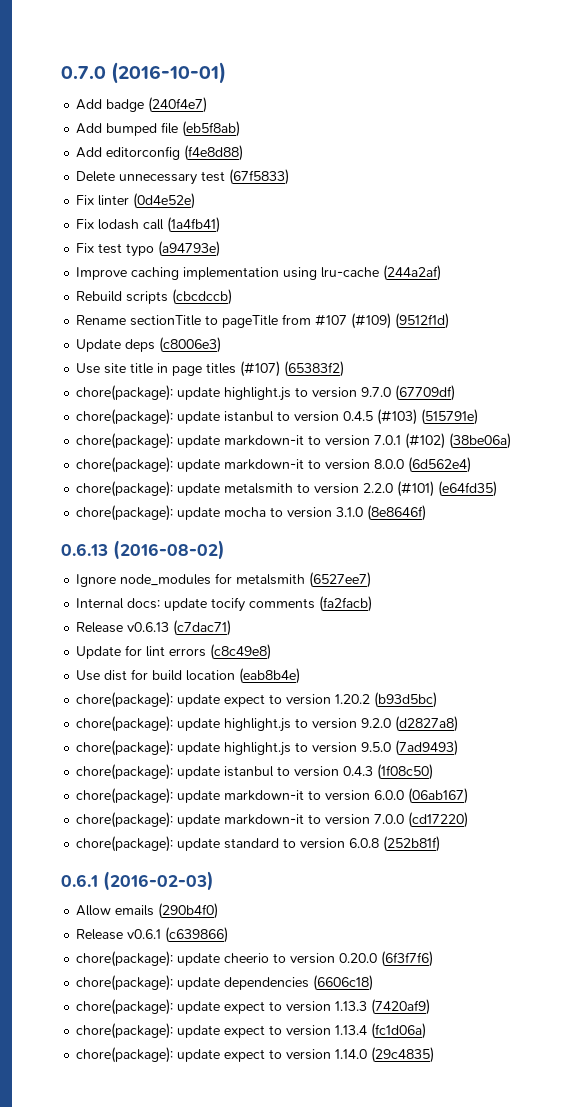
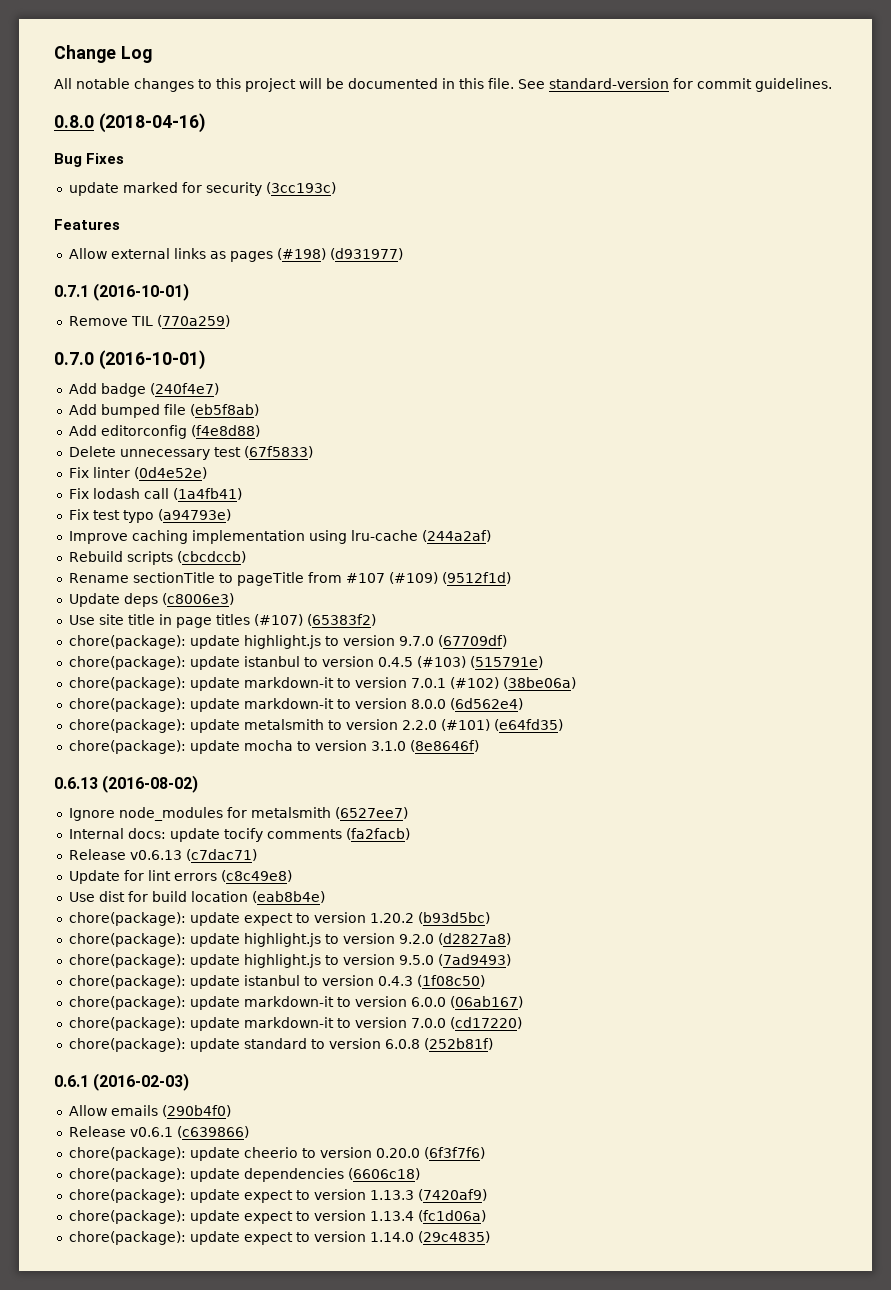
(61, 72) none -> [54,45,152,63] [54,78,832,92] [54,113,205,133] [54,153,125,167] [68,182,336,196] [54,219,120,230] [68,248,403,262] [54,283,190,301] [68,315,230,327] Change Log // All notable changes to this project will be documented in this file. See standard-version for commit guidelines. // 0.8.0 (2018-04-16) // Bug Fixes // update marked for security (3cc193c) // Features // Allow external links as pages (#198) (d931977) // 0.7.1 (2016-10-01) // Remove TIL (770a259) //

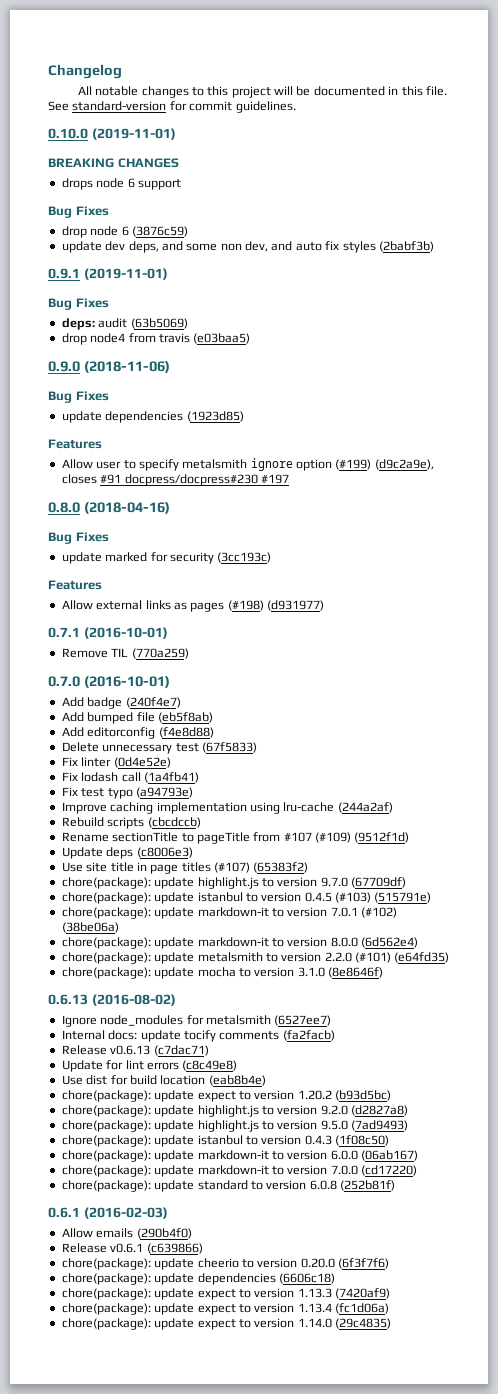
[54,45,152,63] Change Log -> [48,64,122,79] Changelog
(832, 85) none -> [48,128,176,140] [48,158,179,168] [61,178,181,190] [48,206,109,218] [61,226,188,238] [61,241,434,253] [48,268,168,280] [48,298,109,310] [61,318,188,330] [61,333,251,345] [48,361,170,373] [48,391,109,403] [61,411,244,423] [48,439,102,449] [61,458,434,471] [61,474,289,486] // 0.10.0 (2019-11-01) // BREAKING CHANGES // drops node 6 support // Bug Fixes // drop node 6 (3876c59) // update dev deps, and some non dev, and auto fix styles (2babf3b) // 0.9.1 (2019-11-01) // Bug Fixes // deps: audit (63b5069) // drop node4 from travis (e03baa5) // 0.9.0 (2018-11-06) // Bug Fixes // update dependencies (1923d85) // Features // Allow user to specify metalsmith ignore option (#199) (d9c2a9e), closes #91 docpress/docpress#230 #197

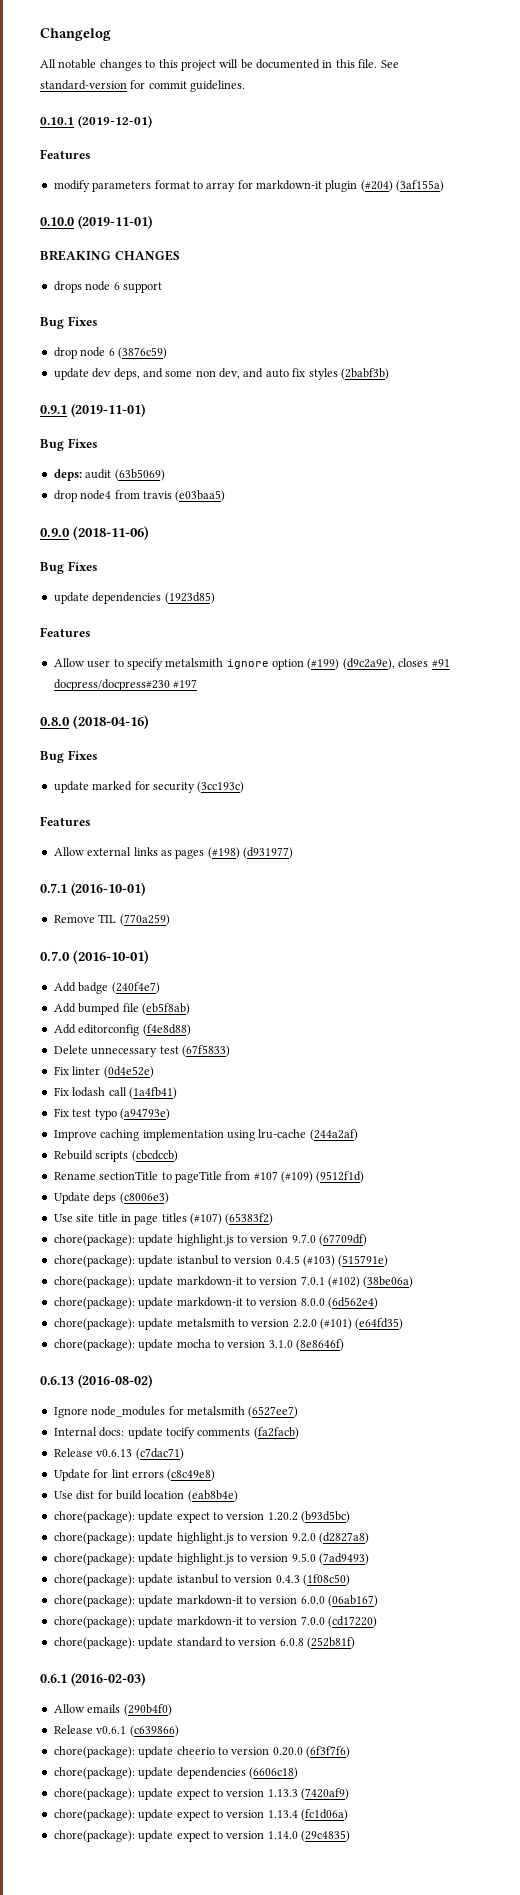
(296, 107) none -> [40,115,152,128] [40,149,91,159] [53,180,445,192] // 0.10.1 (2019-12-01) // Features // modify parameters format to array for markdown-it plugin (#204) (3af155a)

